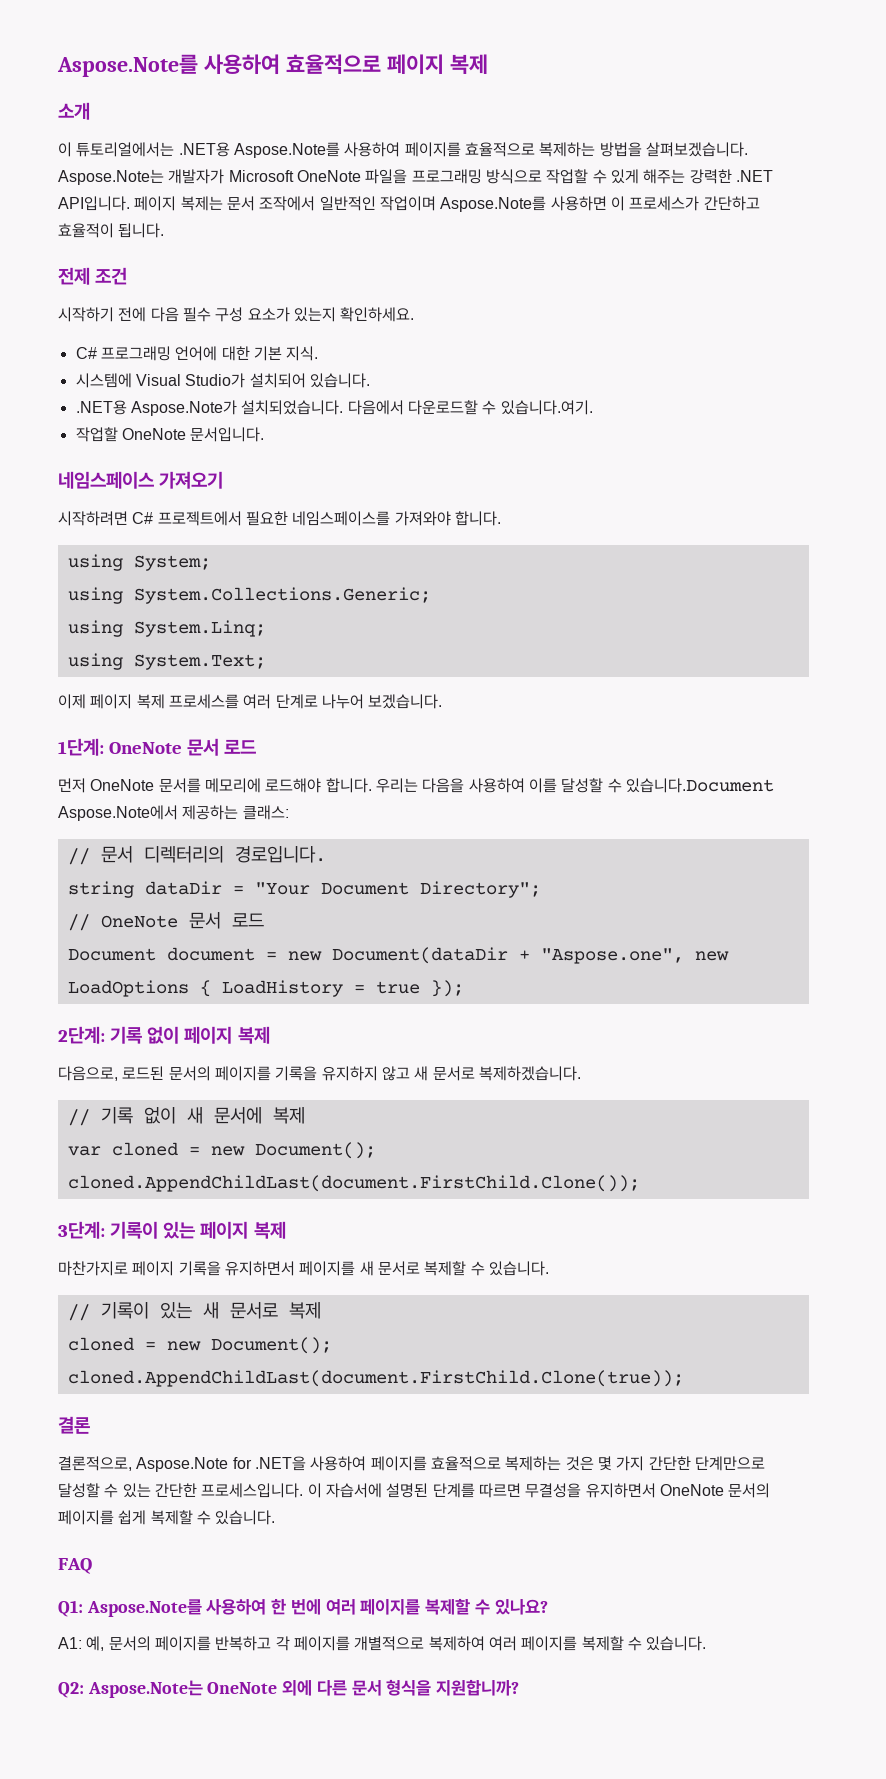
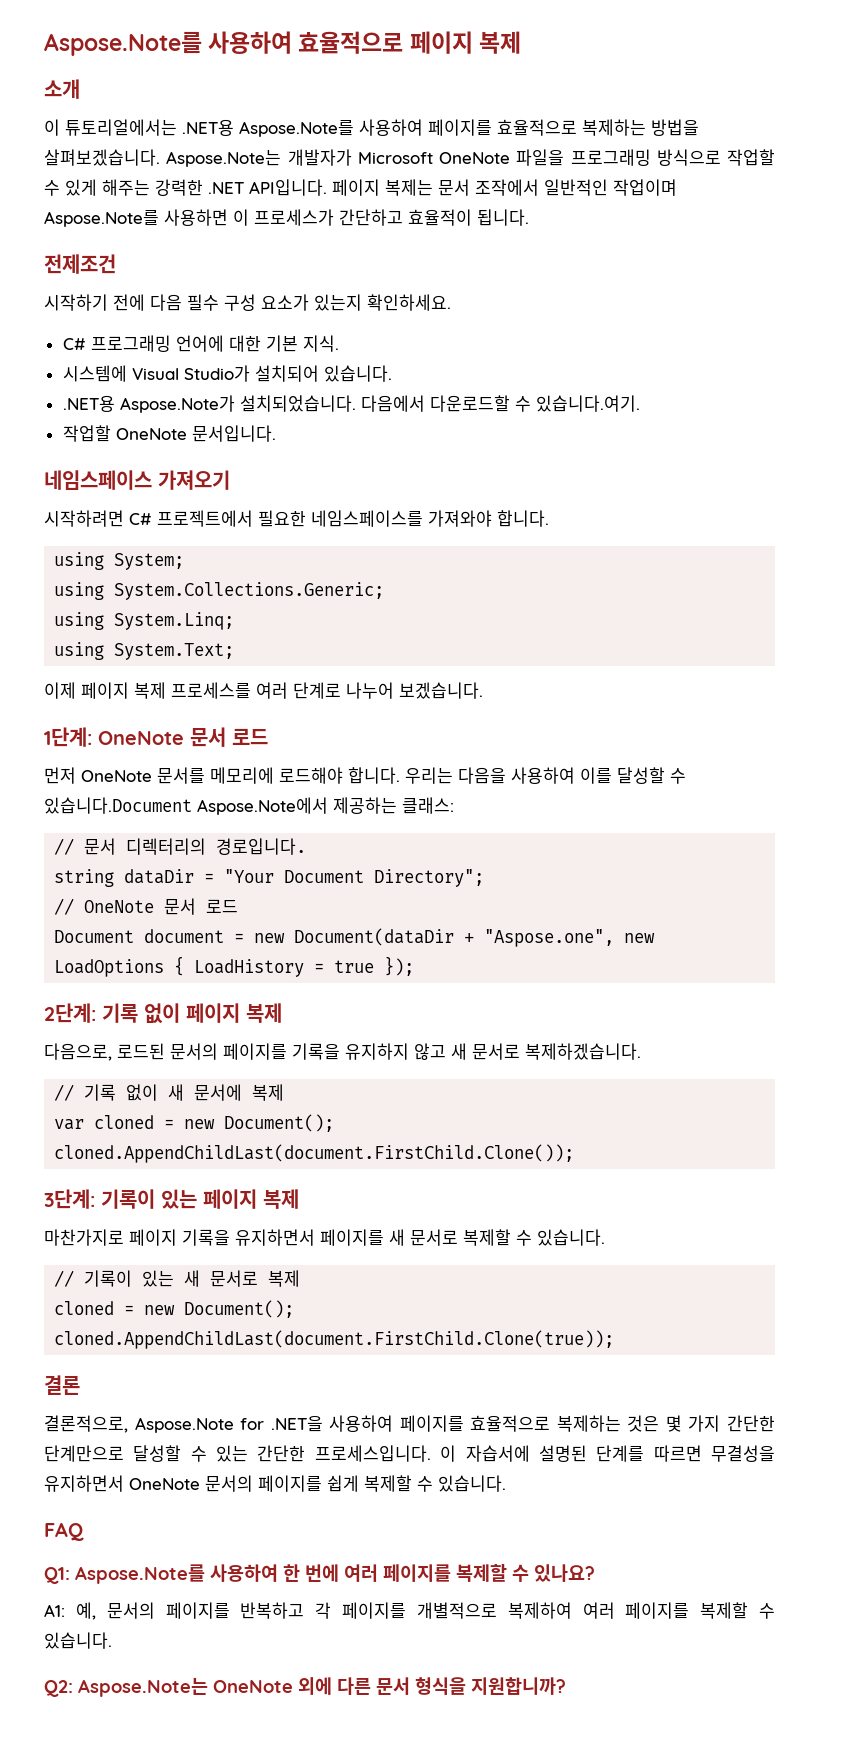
[58,267,128,285] 전제 조건 -> [44,254,116,274] 전제조건

